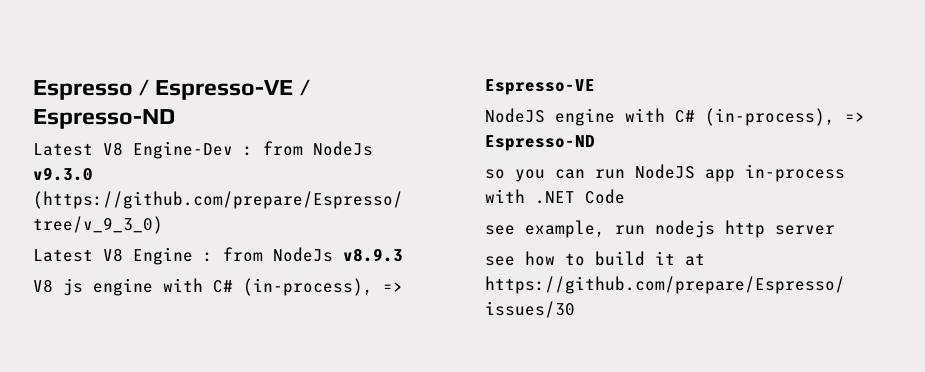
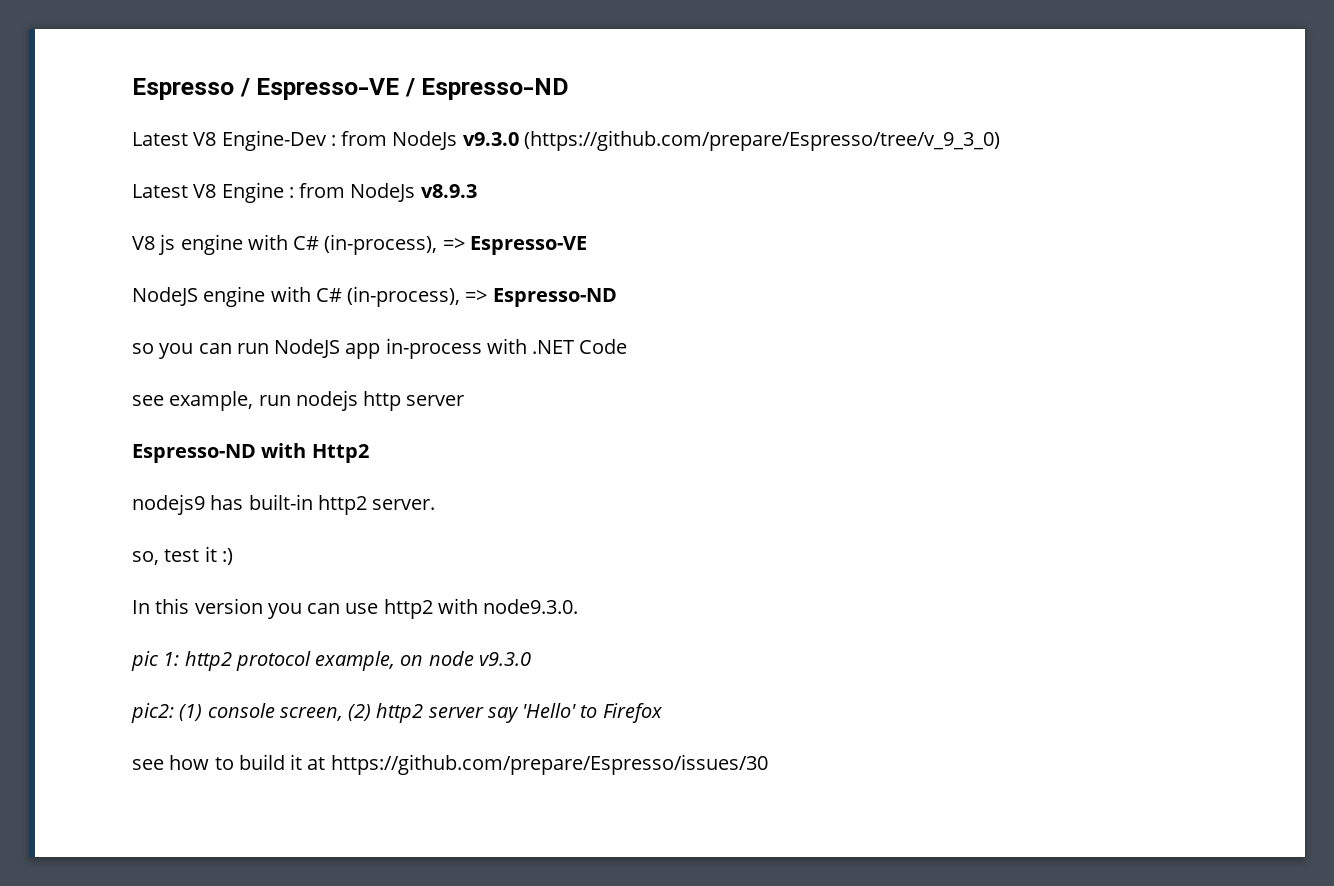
(835, 230) none -> [132,443,369,463] [132,494,436,515] [132,546,233,565] [132,598,579,619] [131,651,531,671] [131,703,663,723] // Espresso-ND with Http2 // nodejs9 has built-in http2 server. // so, test it :) // In this version you can use http2 with node9.3.0. // pic 1: http2 protocol example, on node v9.3.0 // pic2: (1) console screen, (2) http2 server say 'Hello' to Firefox

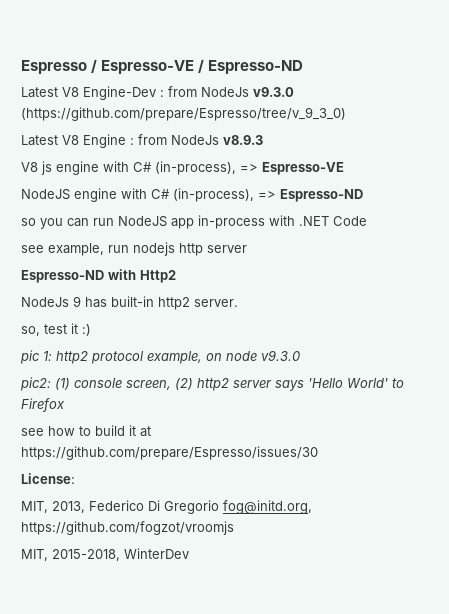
[132,494,205,515] nodejs9 -> [21,296,81,307] NodeJs 9
[132,598,579,619] // In this version you can use http2 with node9.3.0. -> (91, 330) none
[487,703,577,723] say 'Hello' -> [275,378,388,391] says 'Hello World'
(768, 764) none -> [21,473,75,484] [21,500,312,514] [21,521,234,535] [21,548,189,561] // License: // MIT, 2013, Federico Di Gregorio fog@initd.org, https://github.com/fogzot/vroomjs // MIT, 2015-2018, WinterDev

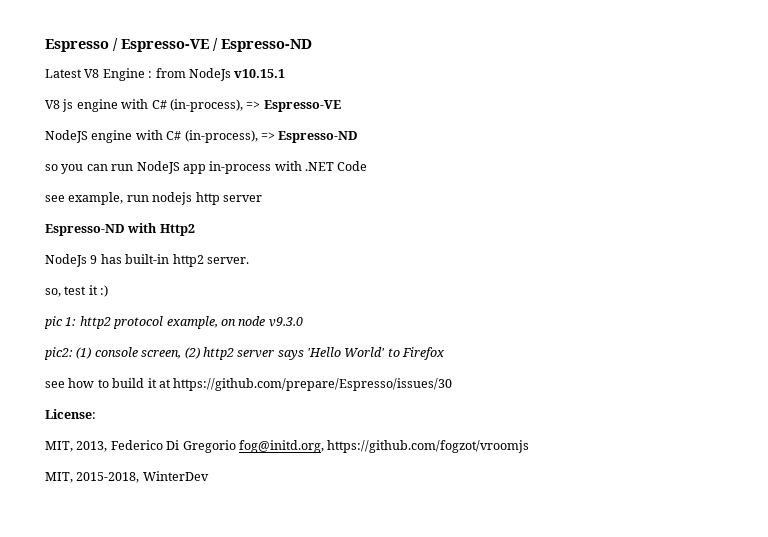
[21,86,294,100] [21,107,346,121] // Latest V8 Engine-Dev : from NodeJs v9.3.0 (https://github.com/prepare/Espresso/tree/v_9_3_0) -> (312, 45) none
[223,135,263,145] v8.9.3 -> [234,69,286,78] v10.15.1

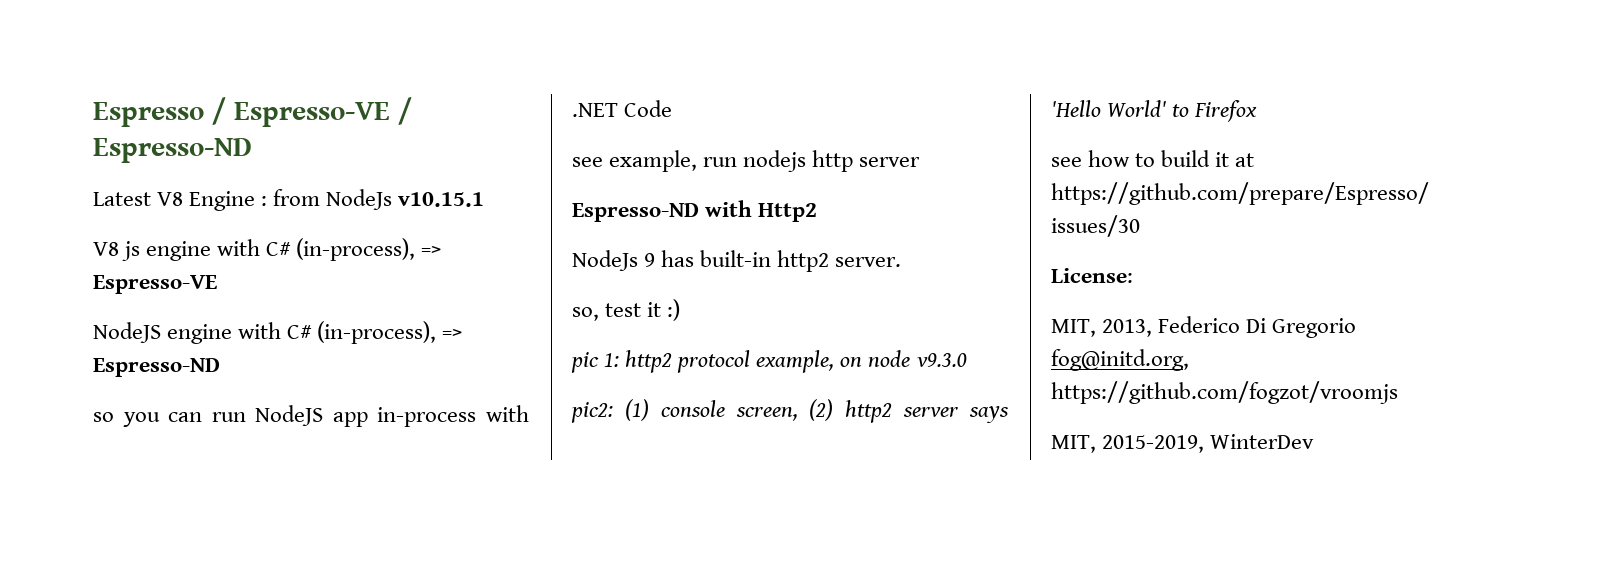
[76,472,140,483] 2015-2018, -> [1102,435,1205,453] 2015-2019,

